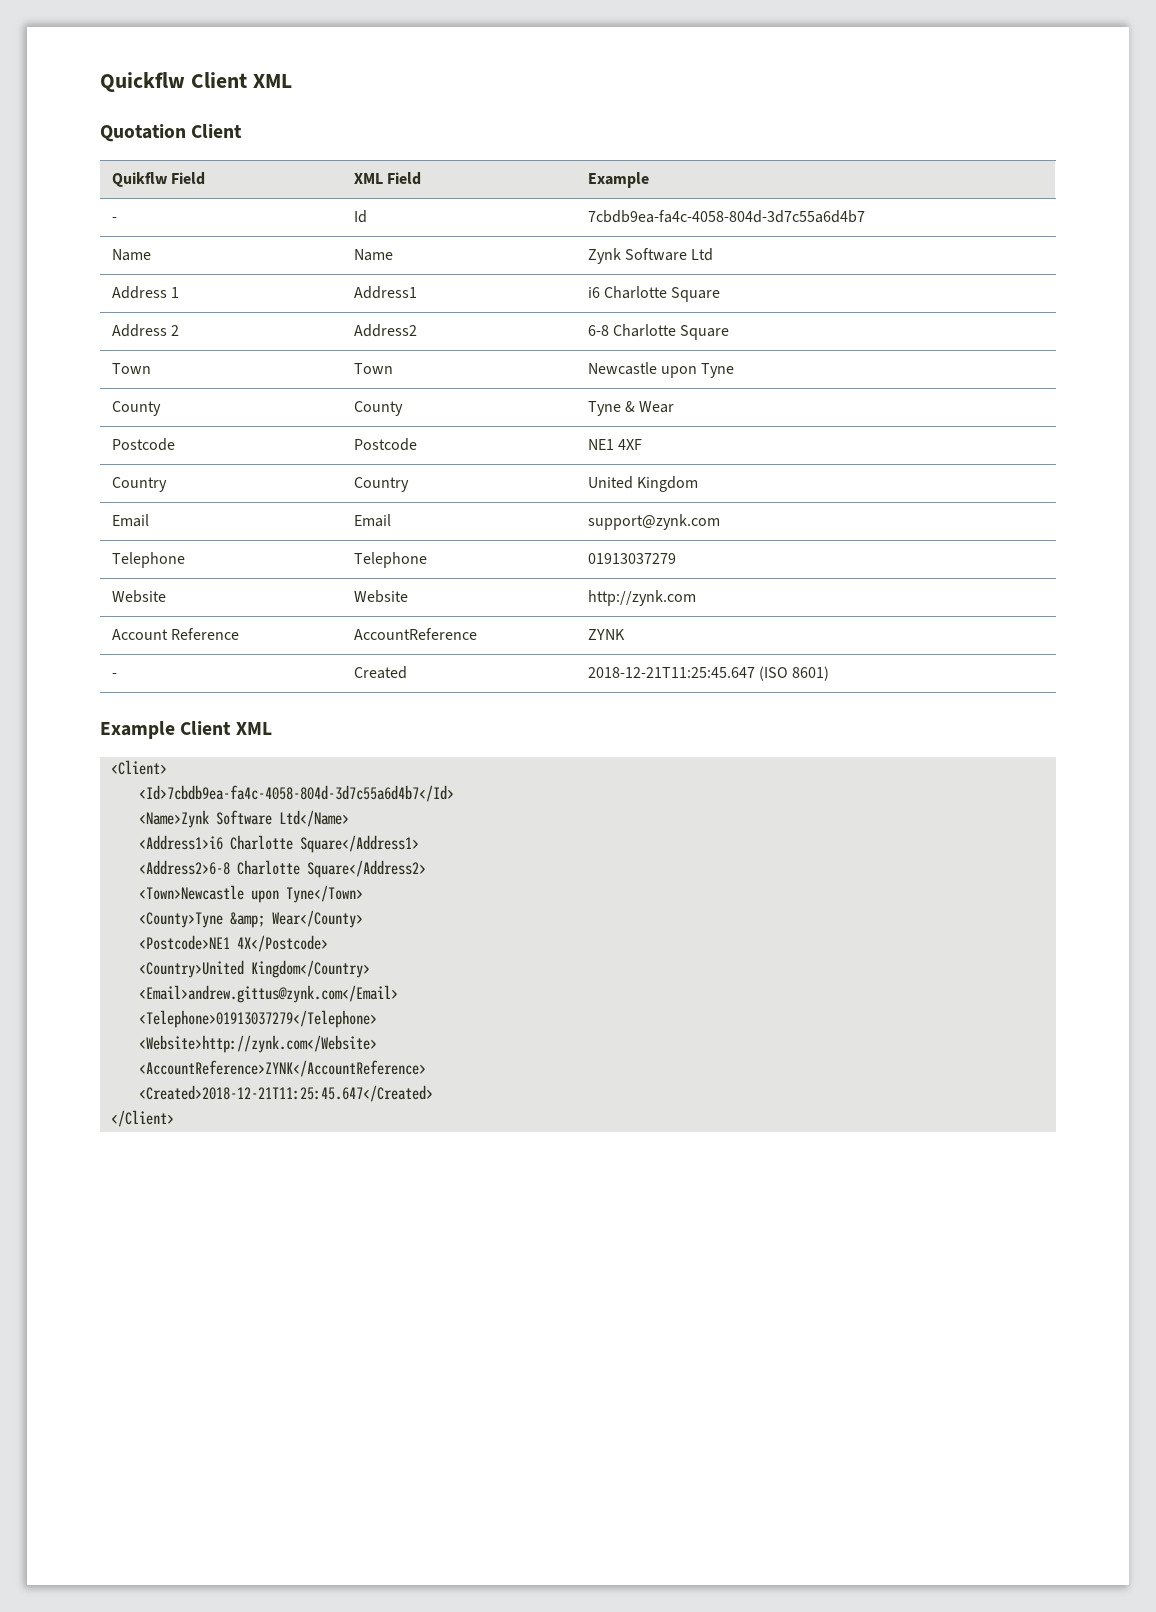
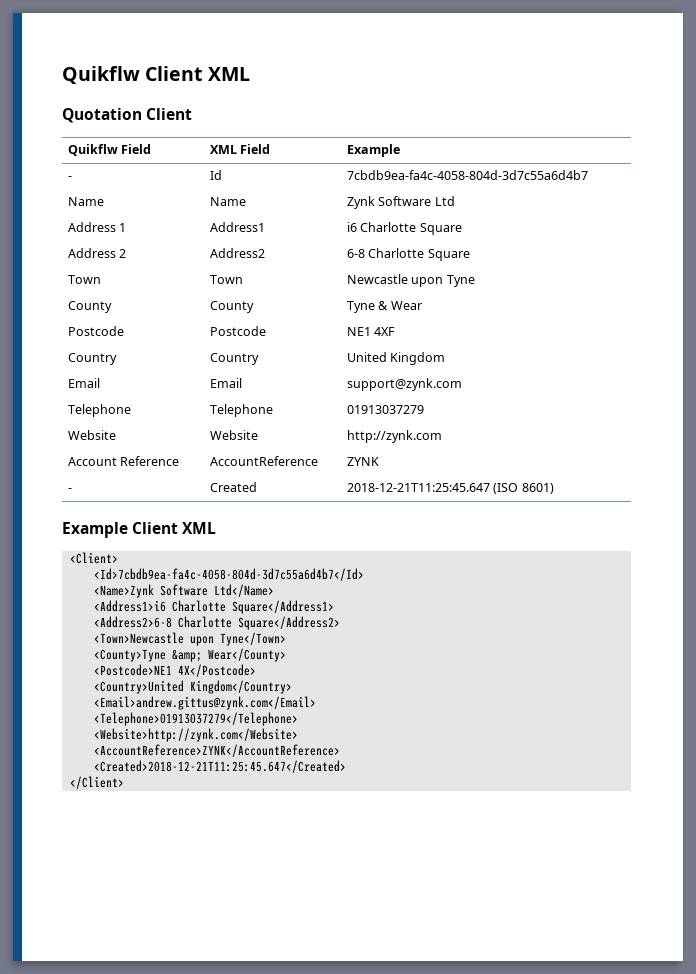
[100,72,185,92] Quickflw -> [62,66,140,84] Quikflw

